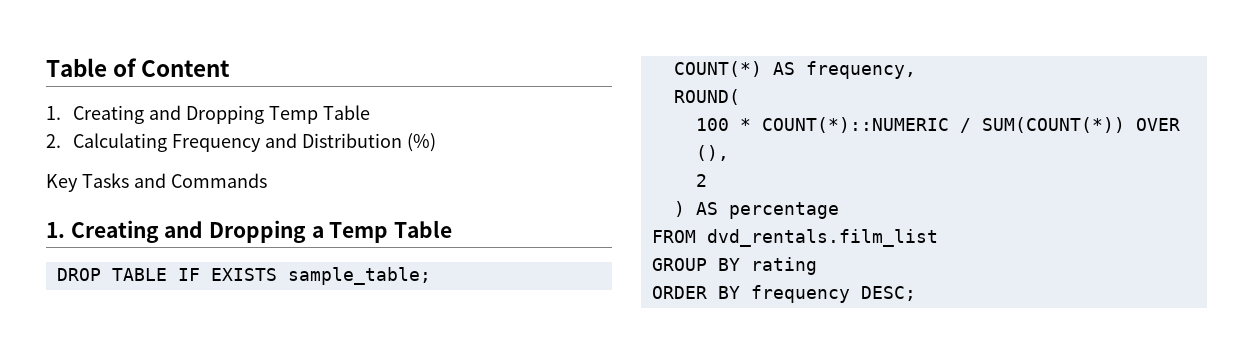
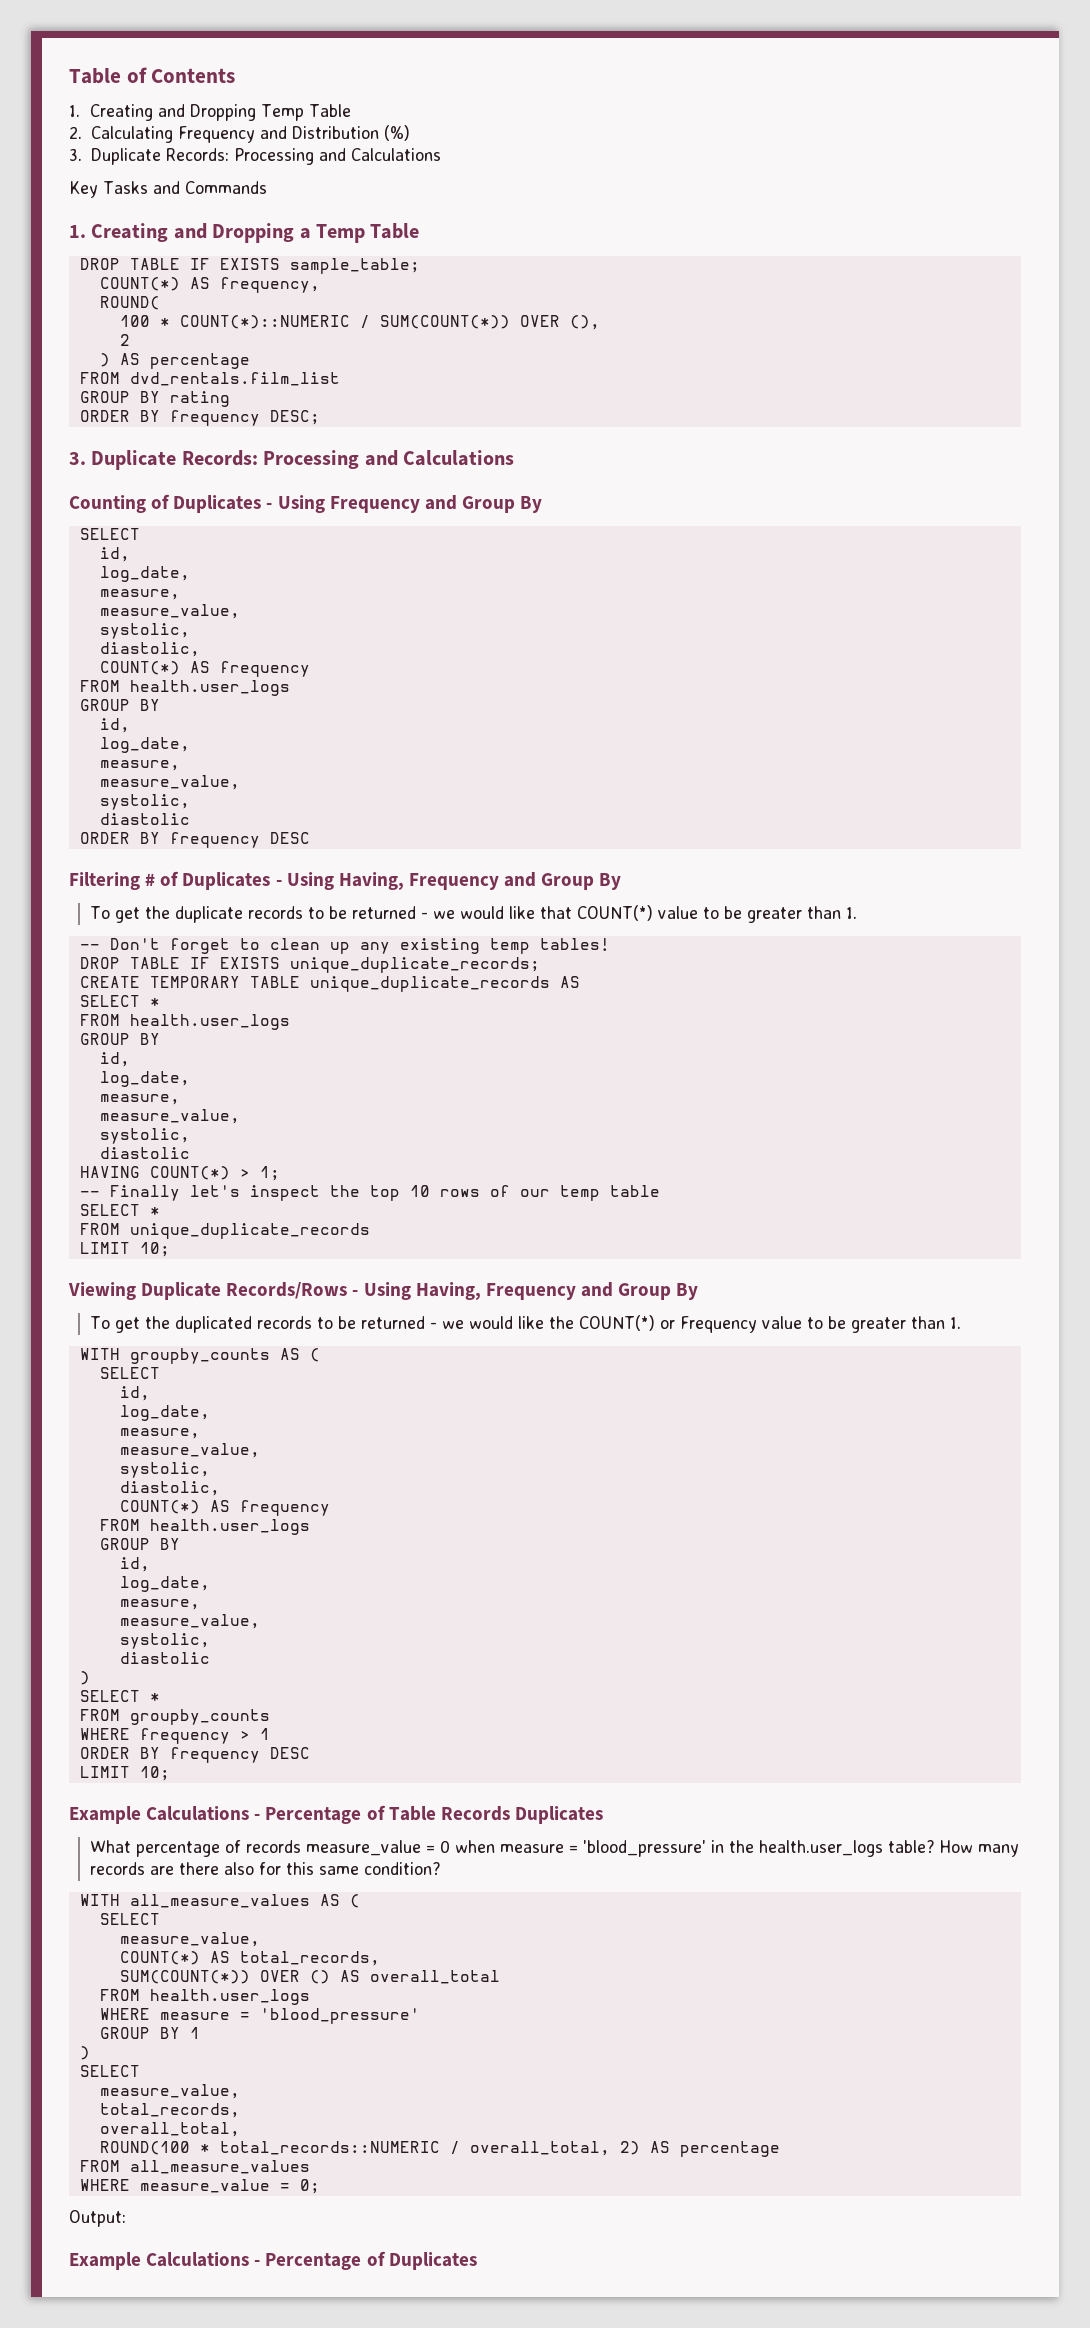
[141,60,231,77] Content -> [151,68,236,83] Contents
(436, 142) none -> [69,148,441,165] // 3. Duplicate Records: Processing and Calculations
(916, 293) none -> [69,450,514,470] [69,494,543,513] [79,528,140,540] [99,547,130,562] [99,566,190,582] [99,589,180,600] [99,604,240,619] [99,623,190,639] [99,642,200,657] [99,661,310,677] [79,680,290,696] [79,699,160,711] [99,718,130,733] [99,737,190,753] [99,760,180,771] [99,775,240,790] [99,794,190,810] [99,813,190,825] [79,832,310,848] [69,871,622,890] [89,905,857,923] [79,938,610,954] [79,957,540,973] [79,976,580,992] [79,995,160,1007] [79,1014,290,1030] [79,1033,160,1045] [99,1052,130,1067] [99,1071,190,1087] [99,1094,180,1105] [99,1109,240,1124] [99,1128,190,1144] [99,1147,190,1159] [79,1166,280,1181] [79,1185,660,1201] [79,1204,160,1216] [79,1223,370,1239] [79,1242,170,1257] [68,1282,699,1300] [89,1315,961,1333] [79,1348,320,1364] [99,1367,160,1379] [119,1386,150,1401] [119,1405,210,1421] [119,1428,200,1439] [119,1443,260,1458] [119,1462,210,1478] [119,1481,220,1496] [119,1500,330,1516] [99,1519,310,1535] [99,1538,180,1550] [119,1557,150,1572] [119,1576,210,1592] [119,1599,200,1610] [119,1614,260,1629] [119,1633,210,1649] [119,1652,210,1664] [79,1671,90,1685] [79,1690,160,1702] [79,1709,270,1725] [79,1728,270,1744] [79,1747,310,1763] [79,1766,170,1781] [69,1805,603,1824] [89,1840,1019,1857] [89,1862,441,1875] [79,1894,360,1908] [99,1913,160,1925] [119,1932,260,1947] [119,1951,380,1966] [119,1970,500,1984] [99,1989,310,2005] [99,2008,420,2024] [99,2027,200,2039] [79,2046,90,2060] [79,2065,140,2077] [99,2084,240,2099] [99,2103,240,2118] [99,2122,240,2137] [99,2141,780,2157] [79,2160,310,2174] [79,2179,320,2194] [69,2210,126,2227] [69,2251,477,2270] // 3. Duplicate Records: Processing and Calculations // Counting of Duplicates - Using Frequency and Group By // SELECT // id, // log_date, // measure, // measure_value, // systolic, // diastolic, // COUNT(*) AS frequency // FROM health.user_logs // GROUP BY // id, // log_date, // measure, // measure_value, // systolic, // diastolic // ORDER BY frequency DESC // Filtering # of Duplicates - Using Having, Frequency and Group By // To get the duplicate records to be returned - we would like that COUNT(*) value to be greater than 1. // -- Don't forget to clean up any existing temp tables! // DROP TABLE IF EXISTS unique_duplicate_records; // CREATE TEMPORARY TABLE unique_duplicate_records AS // SELECT * // FROM health.user_logs // GROUP BY // id, // log_date, // measure, // measure_value, // systolic, // diastolic // HAVING COUNT(*) > 1; // -- Finally let's inspect the top 10 rows of our temp table // SELECT * // FROM unique_duplicate_records // LIMIT 10; // Viewing Duplicate Records/Rows - Using Having, Frequency and Group By // To get the duplicated records to be returned - we would like the COUNT(*) or Frequency value to be greater than 1. // WITH groupby_counts AS ( // SELECT // id, // log_date, // measure, // measure_value, // systolic, // diastolic, // COUNT(*) AS frequency // FROM health.user_logs // GROUP BY // id, // log_date, // measure, // measure_value, // systolic, // diastolic // ) // SELECT * // FROM groupby_counts // WHERE frequency > 1 // ORDER BY frequency DESC // LIMIT 10; // Example Calculations - Percentage of Table Records Duplicates // What percentage of records measure_value = 0 when measure = 'blood_pressure' in the health.user_logs table? How many records are there also for this same condition? // WITH all_measure_values AS ( // SELECT // measure_value, // COUNT(*) AS total_records, // SUM(COUNT(*)) OVER () AS overall_total // FROM health.user_logs // WHERE measure = 'blood_pressure' // GROUP BY 1 // ) // SELECT // measure_value, // total_records, // overall_total, // ROUND(100 * total_records::NUMERIC / overall_total, 2) AS percentage // FROM all_measure_values // WHERE measure_value = 0; // Output: // Example Calculations - Percentage of Duplicates

